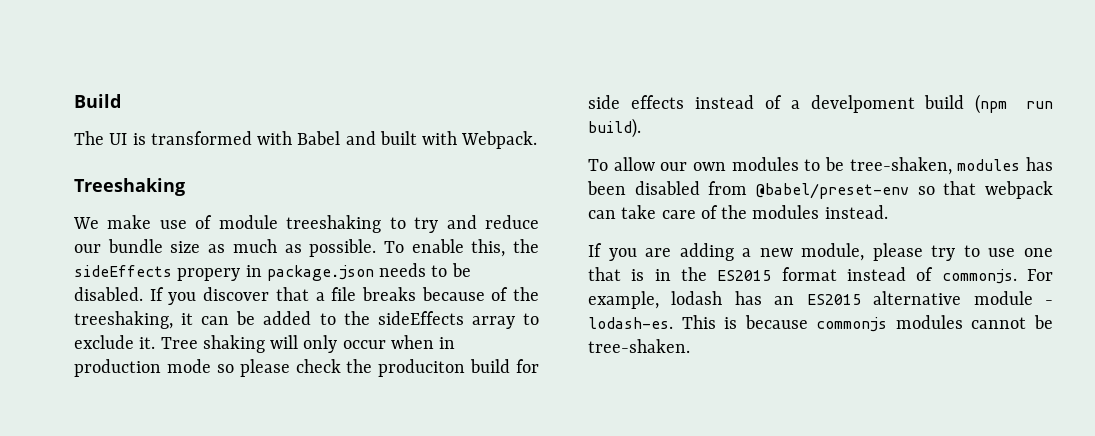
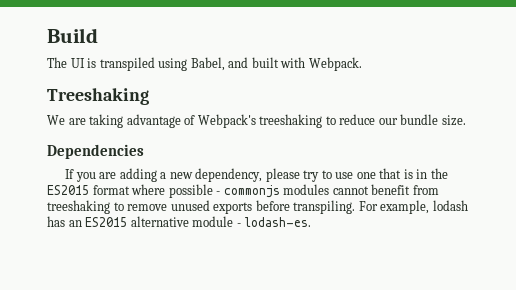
[150,131,341,145] transformed with Babel -> [99,57,225,71] transpiled using Babel,
[107,215,539,233] [74,239,539,257] [74,263,471,281] [74,287,539,305] [74,311,539,329] [74,335,456,353] [74,359,539,377] [588,94,1053,114] [588,118,641,138] [588,157,1053,175] [587,181,1053,199] [588,205,888,219] make use of module treeshaking to try and reduce our bundle size as much as possible. To enable this, the sideEffects propery in package.json needs to be disabled. If you discover that a file breaks because of the treeshaking, it can be added to the sideEffects array to exclude it. Tree shaking will only occur when in production mode so please check the produciton build for side effects instead of a develpoment build (npm run build). // To allow our own modules to be tree-shaken, modules has been disabled from @babel/preset-env so that webpack can take care of the modules instead. -> [68,114,466,128] [47,144,144,159] are taking advantage of Webpack's treeshaking to reduce our bundle size. // Dependencies
[801,243,865,261] module, -> [195,168,263,182] dependency,
[847,267,1017,284] instead of commonjs. -> [131,184,439,198] [47,200,356,214] where possible - commonjs modules cannot benefit from treeshaking to remove unused exports before transpiling.
[681,315,1053,332] [588,339,690,353] This is because commonjs modules cannot be tree-shaken. -> (312, 222) none

